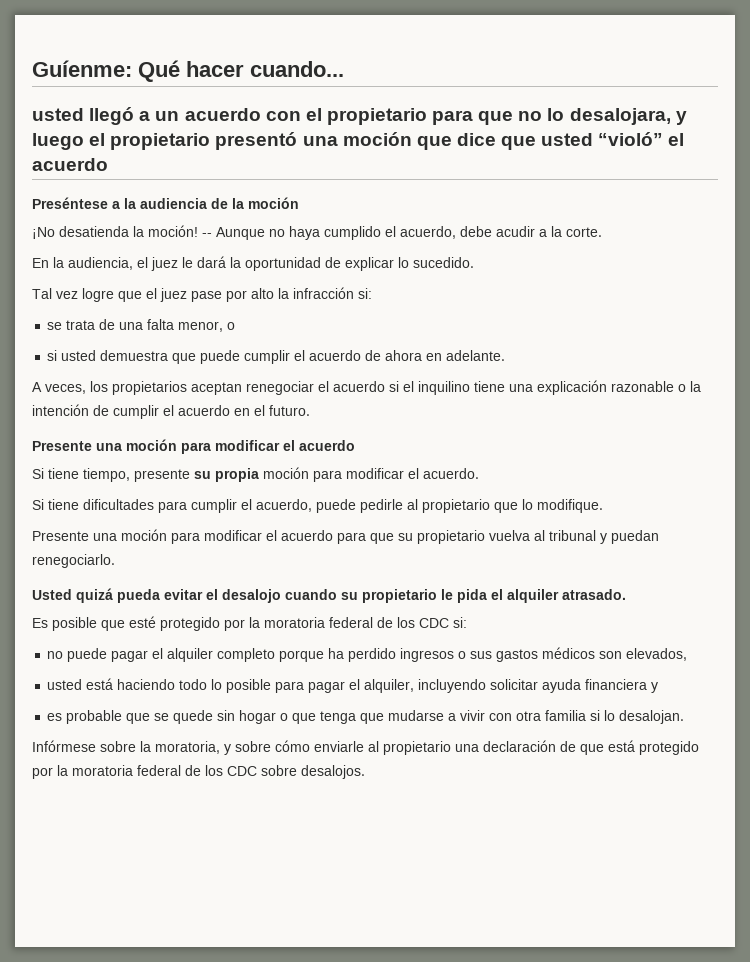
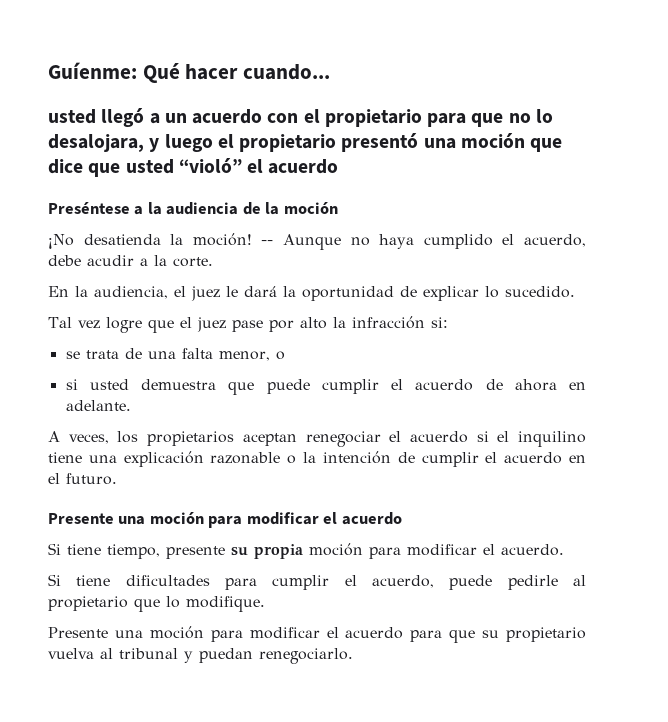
[32,588,626,603] [32,616,467,631] [47,647,688,662] [47,678,659,693] [47,710,685,724] [32,740,699,755] [32,765,365,779] // Usted quizá pueda evitar el desalojo cuando su propietario le pida el alquiler atrasado. // Es posible que esté protegido por la moratoria federal de los CDC si: // no puede pagar el alquiler completo porque ha perdido ingresos o sus gastos médicos son elevados, // usted está haciendo todo lo posible para pagar el alquiler, incluyendo solicitar ayuda financiera y // es probable que se quede sin hogar o que tenga que mudarse a vivir con otra familia si lo desalojan. // Infórmese sobre la moratoria, y sobre cómo enviarle al propietario una declaración de que está protegido por la moratoria federal de los CDC sobre desalojos. -> (353, 656) none

